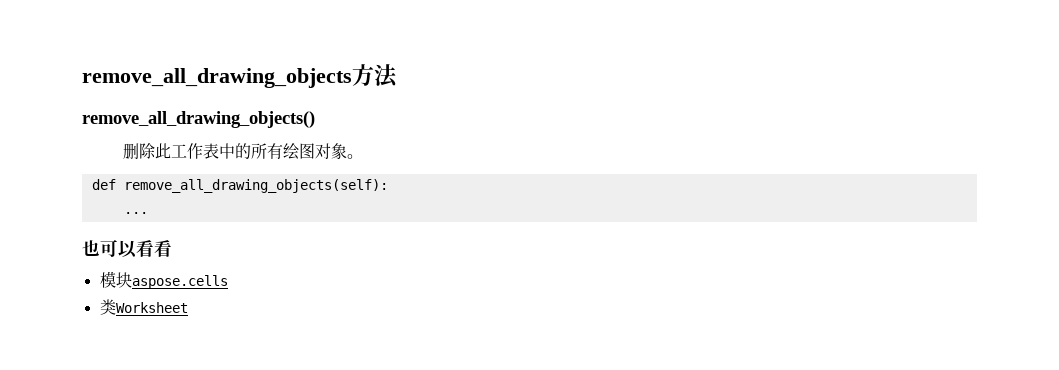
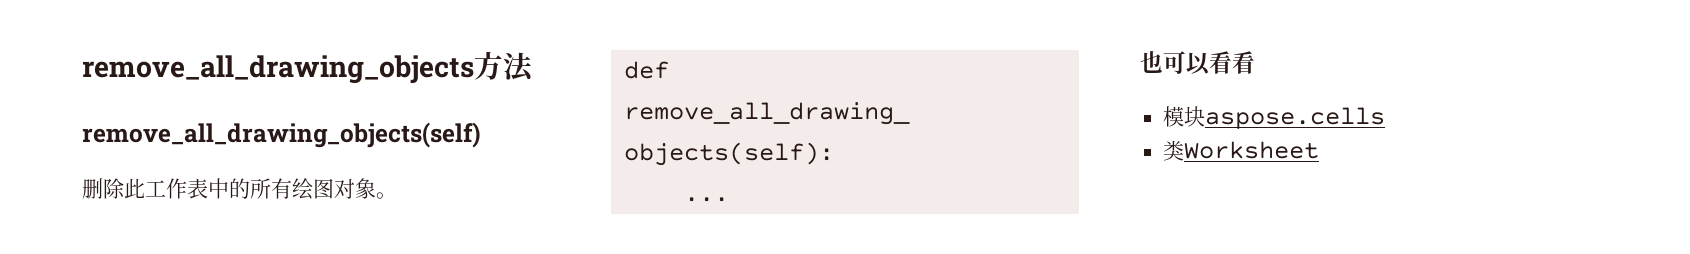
[82,111,315,128] remove_all_drawing_objects() -> [82,122,481,148] remove_all_drawing_objects(self)

